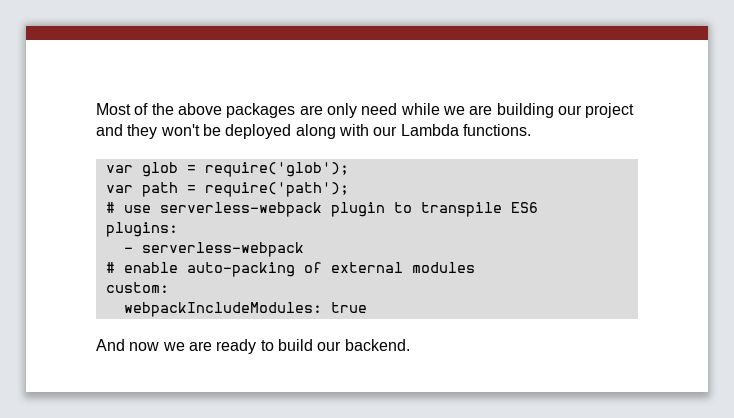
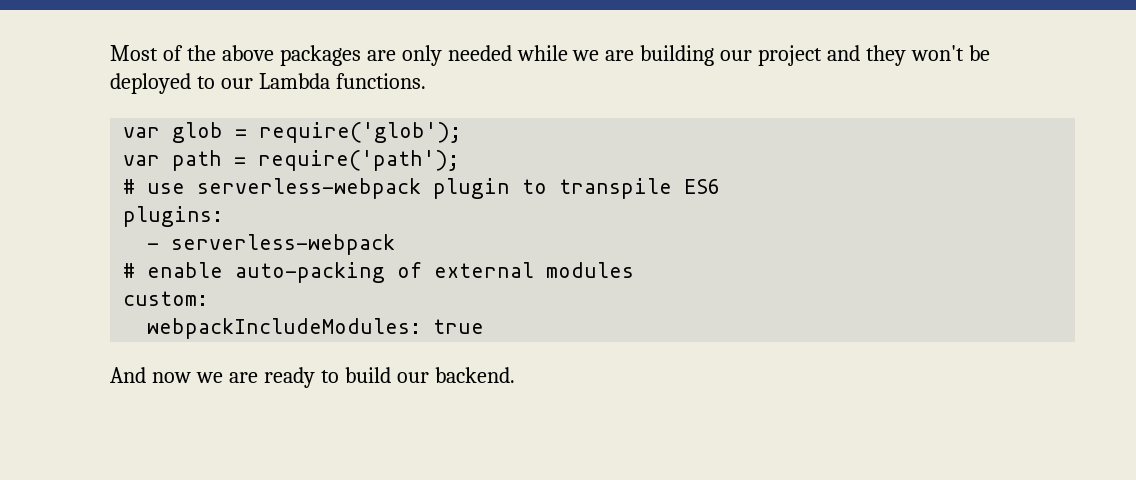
[361,103,398,115] need -> [447,45,512,61] needed
[295,124,369,139] along with -> [196,76,215,89] to

